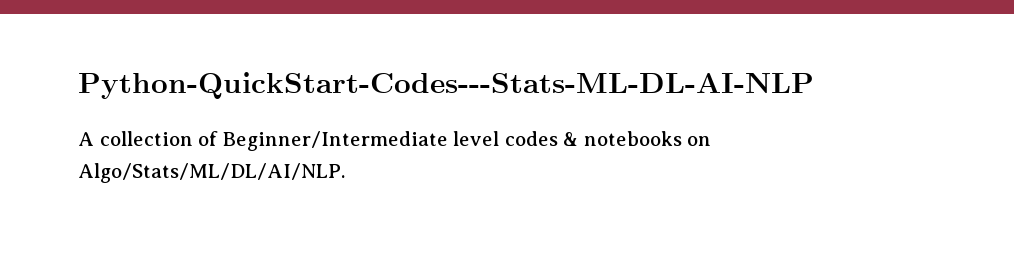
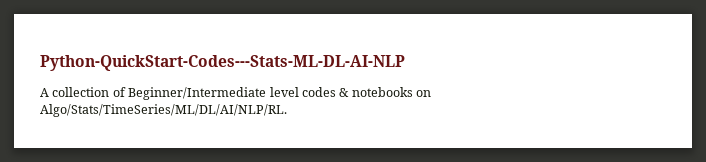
[78,163,345,183] Algo/Stats/ML/DL/AI/NLP. -> [40,104,287,117] Algo/Stats/TimeSeries/ML/DL/AI/NLP/RL.

